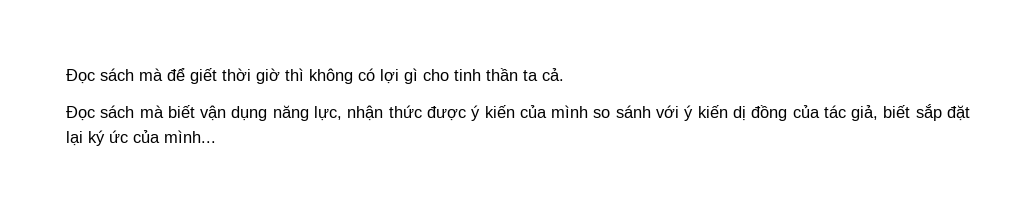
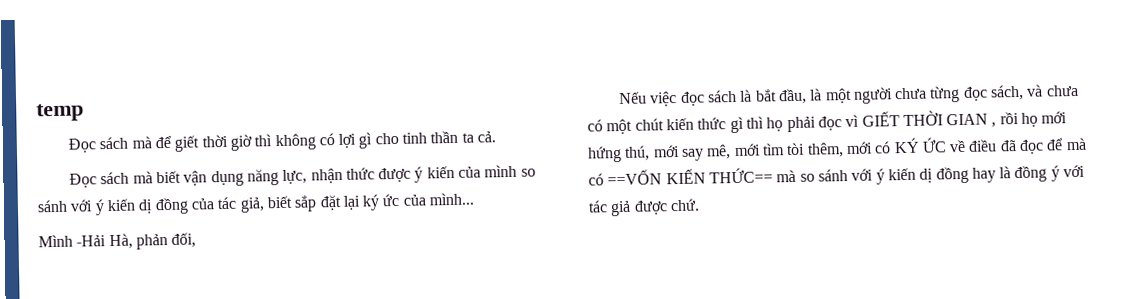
(66, 76) none -> [36,103,84,122] temp //
(216, 136) none -> [38,232,197,250] [617,84,1079,107] [587,110,1068,135] [587,137,1087,163] [588,164,1086,186] [588,198,700,217] // Mình -Hải Hà, phản đối, // Nếu việc đọc sách là bắt đầu, là một người chưa từng đọc sách, và chưa có một chút kiến thức gì thì họ phải đọc vì GIẾT THỜI GIAN , rồi họ mới hứng thú, mới say mê, mới tìm tòi thêm, mới có KÝ ỨC về điều đã đọc để mà có ==VỐN KIẾN THỨC== mà so sánh với ý kiến dị đồng hay là đồng ý với tác giả được chứ.

